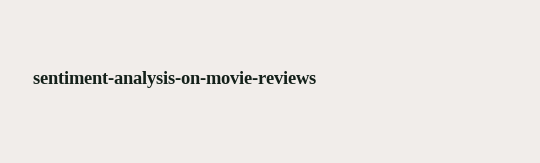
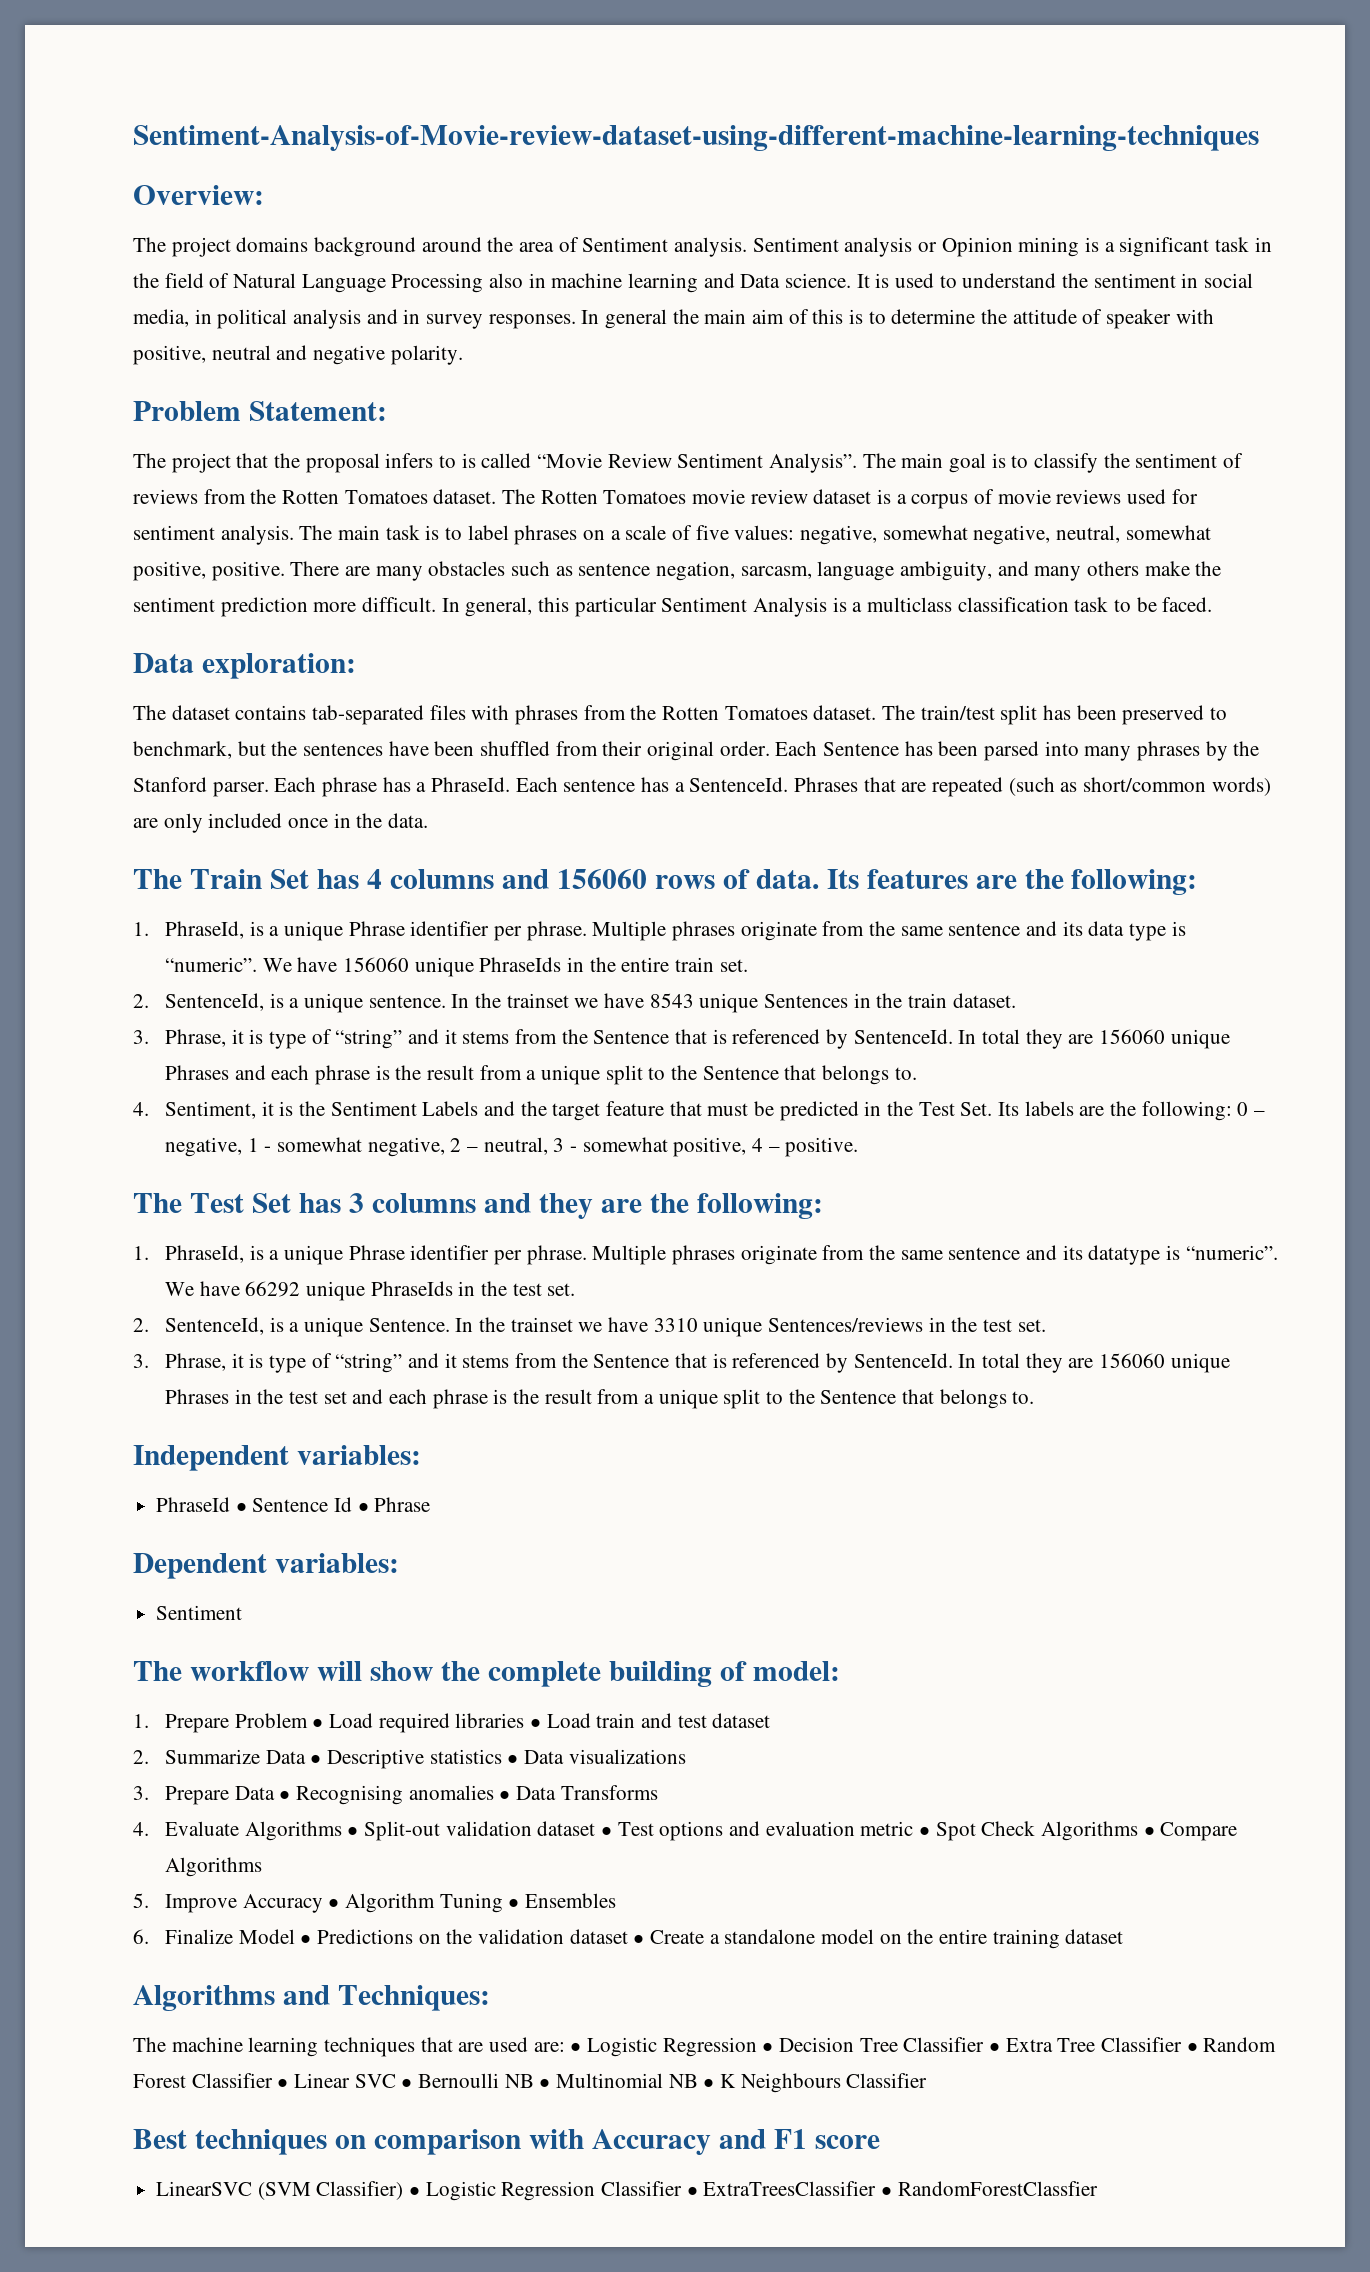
[33,71,316,88] sentiment-analysis-on-movie-reviews -> [133,125,1259,151] [133,185,264,205] [133,237,1272,257] [133,273,1254,293] [133,309,1214,329] [133,345,463,365] [133,401,387,421] [133,453,1244,473] [133,489,1198,509] [133,525,1211,545] [133,561,1222,581] [133,597,1213,617] [133,653,356,679] [133,705,1228,725] [133,741,1260,761] [133,777,1271,797] [133,813,429,833] [133,869,1198,895] [133,921,1186,941] [165,957,748,977] [133,993,1016,1013] [133,1029,1230,1049] [165,1065,917,1085] [133,1101,1266,1121] [165,1137,859,1157] [133,1193,823,1219] [133,1245,1278,1265] [165,1281,576,1301] [133,1317,1046,1337] [133,1353,1230,1373] [165,1389,1035,1409] [133,1445,421,1471] [156,1497,431,1512] [133,1553,399,1579] [156,1605,243,1620] [133,1661,840,1687] [133,1713,771,1733] [133,1749,686,1769] [133,1785,658,1805] [133,1821,1238,1841] [165,1857,263,1877] [133,1893,617,1913] [133,1929,1124,1949] [133,1985,490,2011] [133,2037,1277,2057] [133,2073,928,2093] [133,2129,880,2155] [156,2181,1098,2201] Sentiment-Analysis-of-Movie-review-dataset-using-different-machine-learning-techniques // Overview: // The project domains background around the area of Sentiment analysis. Sentiment analysis or Opinion mining is a significant task in the field of Natural Language Processing also in machine learning and Data science. It is used to understand the sentiment in social media, in political analysis and in survey responses. In general the main aim of this is to determine the attitude of speaker with positive, neutral and negative polarity. // Problem Statement: // The project that the proposal infers to is called “Movie Review Sentiment Analysis”. The main goal is to classify the sentiment of reviews from the Rotten Tomatoes dataset. The Rotten Tomatoes movie review dataset is a corpus of movie reviews used for sentiment analysis. The main task is to label phrases on a scale of five values: negative, somewhat negative, neutral, somewhat positive, positive. There are many obstacles such as sentence negation, sarcasm, language ambiguity, and many others make the sentiment prediction more difficult. In general, this particular Sentiment Analysis is a multiclass classification task to be faced. // Data exploration: // The dataset contains tab-separated files with phrases from the Rotten Tomatoes dataset. The train/test split has been preserved to benchmark, but the sentences have been shuffled from their original order. Each Sentence has been parsed into many phrases by the Stanford parser. Each phrase has a PhraseId. Each sentence has a SentenceId. Phrases that are repeated (such as short/common words) are only included once in the data. // The Train Set has 4 columns and 156060 rows of data. Its features are the following: // 1. PhraseId, is a unique Phrase identifier per phrase. Multiple phrases originate from the same sentence and its data type is “numeric”. We have 156060 unique PhraseIds in the entire train set. // 2. SentenceId, is a unique sentence. In the trainset we have 8543 unique Sentences in the train dataset. // 3. Phrase, it is type of “string” and it stems from the Sentence that is referenced by SentenceId. In total they are 156060 unique Phrases and each phrase is the result from a unique split to the Sentence that belongs to. // 4. Sentiment, it is the Sentiment Labels and the target feature that must be predicted in the Test Set. Its labels are the following: 0 – negative, 1 - somewhat negative, 2 – neutral, 3 - somewhat positive, 4 – positive. // The Test Set has 3 columns and they are the following: // 1. PhraseId, is a unique Phrase identifier per phrase. Multiple phrases originate from the same sentence and its datatype is “numeric”. We have 66292 unique PhraseIds in the test set. // 2. SentenceId, is a unique Sentence. In the trainset we have 3310 unique Sentences/reviews in the test set. // 3. Phrase, it is type of “string” and it stems from the Sentence that is referenced by SentenceId. In total they are 156060 unique Phrases in the test set and each phrase is the result from a unique split to the Sentence that belongs to. // Independent variables: // PhraseId • Sentence Id • Phrase // Dependent variables: // Sentiment // The workflow will show the complete building of model: // 1. Prepare Problem • Load required libraries • Load train and test dataset // 2. Summarize Data • Descriptive statistics • Data visualizations // 3. Prepare Data • Recognising anomalies • Data Transforms // 4. Evaluate Algorithms • Split-out validation dataset • Test options and evaluation metric • Spot Check Algorithms • Compare Algorithms // 5. Improve Accuracy • Algorithm Tuning • Ensembles // 6. Finalize Model • Predictions on the validation dataset • Create a standalone model on the entire training dataset // Algorithms and Techniques: // The machine learning techniques that are used are: • Logistic Regression • Decision Tree Classifier • Extra Tree Classifier • Random Forest Classifier • Linear SVC • Bernoulli NB • Multinomial NB • K Neighbours Classifier // Best techniques on comparison with Accuracy and F1 score // LinearSVC (SVM Classifier) • Logistic Regression Classifier • ExtraTreesClassifier • RandomForestClassfier

